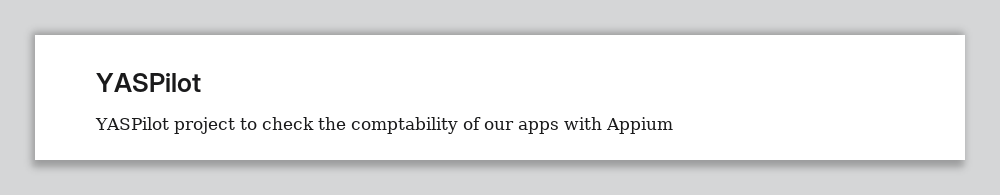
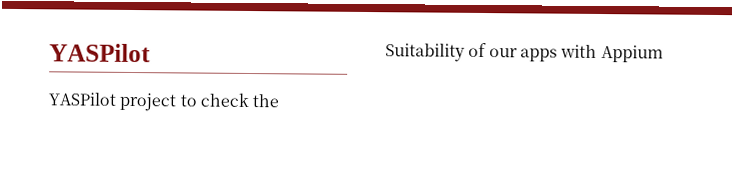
[350,117,458,134] comptability -> [385,43,465,62] Suitability

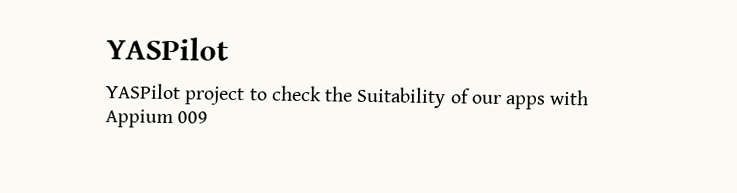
(664, 54) none -> [177,111,209,124] 009

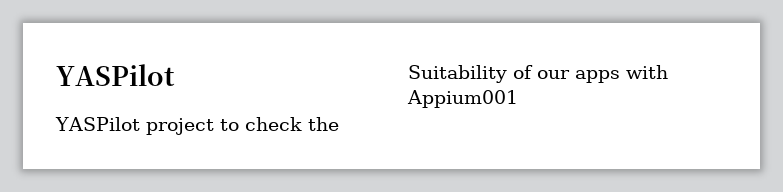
[105,109,209,129] Appium 009 -> [407,90,518,108] Appium001

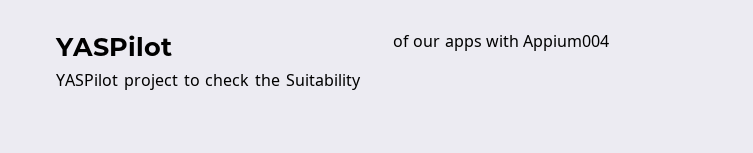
[407,90,518,108] Appium001 -> [523,35,610,51] Appium004

